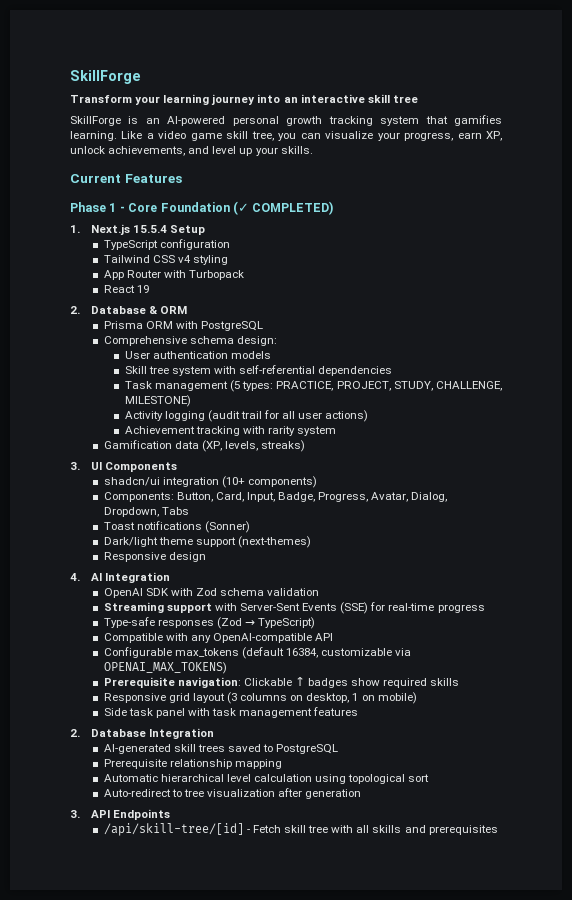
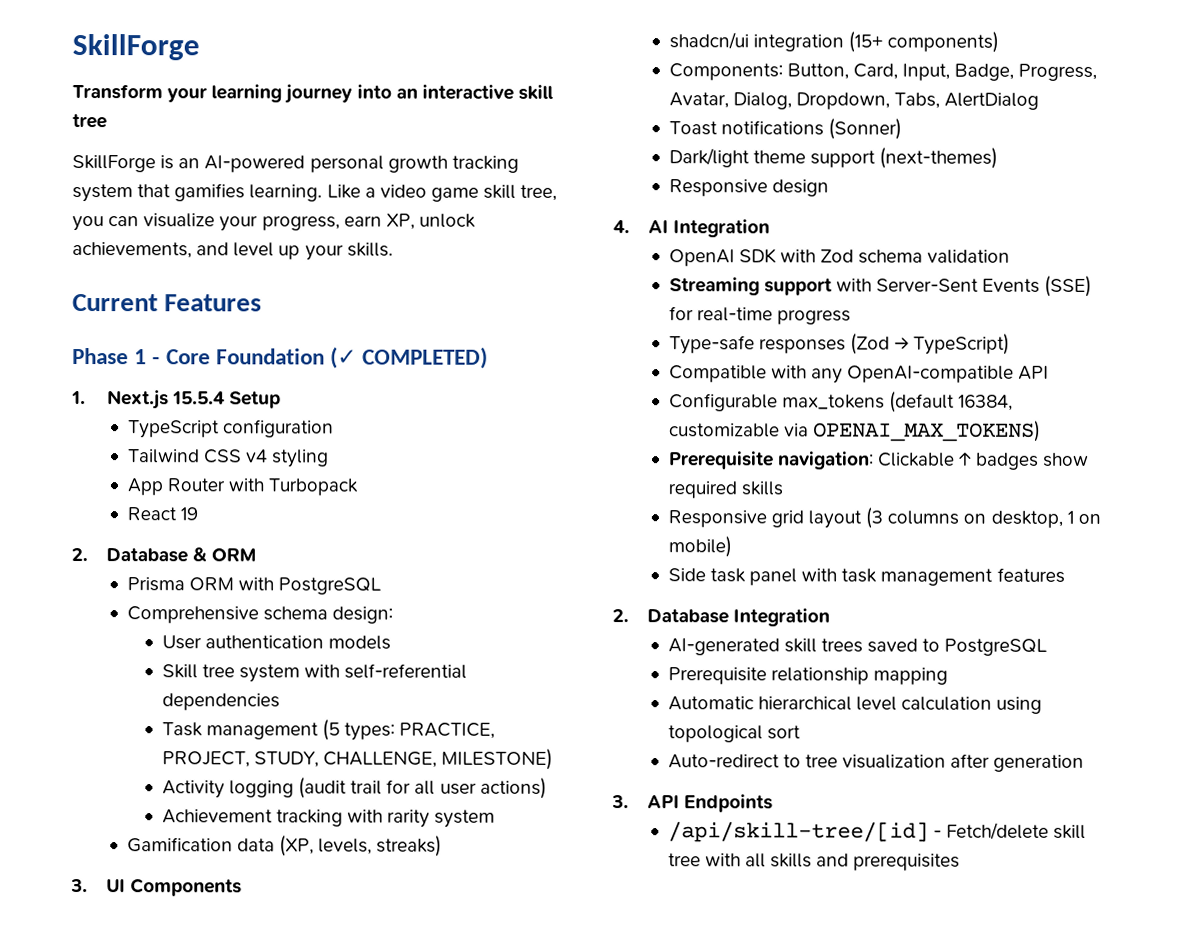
[221,476,245,488] (10+ -> [848,31,884,53] (15+
[161,507,189,515] Tabs -> [894,92,1040,110] Tabs, AlertDialog
[252,825,281,833] Fetch -> [946,822,1050,840] Fetch/delete

